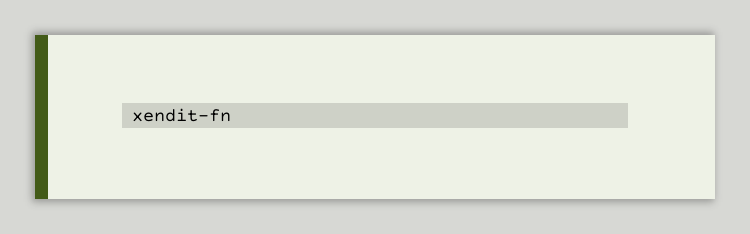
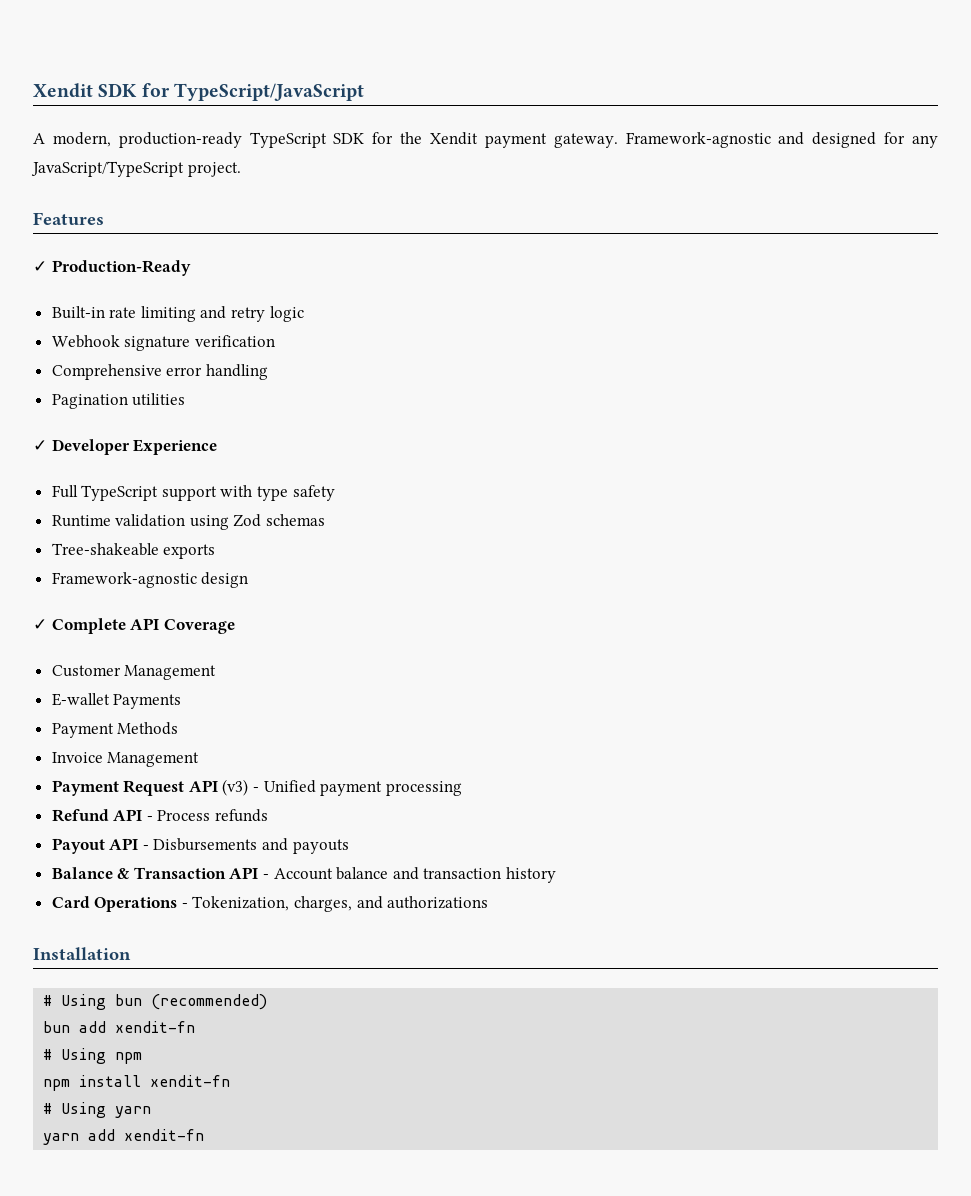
(132, 115) none -> [33,83,364,101] [33,132,938,148] [31,161,241,177] [33,212,104,226] [33,260,191,276] [51,306,304,322] [51,335,275,351] [51,364,268,380] [51,393,186,409] [33,439,218,455] [51,485,335,501] [51,514,326,530] [51,543,216,559] [51,572,249,588] [33,618,235,634] [51,665,217,680] [51,693,182,709] [51,722,179,738] [51,752,200,767] [51,779,462,796] [51,809,269,822] [51,838,349,854] [51,867,557,883] [51,896,489,912] [33,947,131,960] [43,994,268,1010] [43,1021,196,1033] [43,1048,143,1064] [43,1075,231,1091] [43,1102,152,1118] [43,1129,116,1145] Xendit SDK for TypeScript/JavaScript // A modern, production-ready TypeScript SDK for the Xendit payment gateway. Framework-agnostic and designed for any JavaScript/TypeScript project. // Features // ✓ Production-Ready // Built-in rate limiting and retry logic // Webhook signature verification // Comprehensive error handling // Pagination utilities // ✓ Developer Experience // Full TypeScript support with type safety // Runtime validation using Zod schemas // Tree-shakeable exports // Framework-agnostic design // ✓ Complete API Coverage // Customer Management // E-wallet Payments // Payment Methods // Invoice Management // Payment Request API (v3) - Unified payment processing // Refund API - Process refunds // Payout API - Disbursements and payouts // Balance & Transaction API - Account balance and transaction history // Card Operations - Tokenization, charges, and authorizations // Installation // # Using bun (recommended) // bun add xendit-fn // # Using npm // npm install xendit-fn // # Using yarn // yarn add

